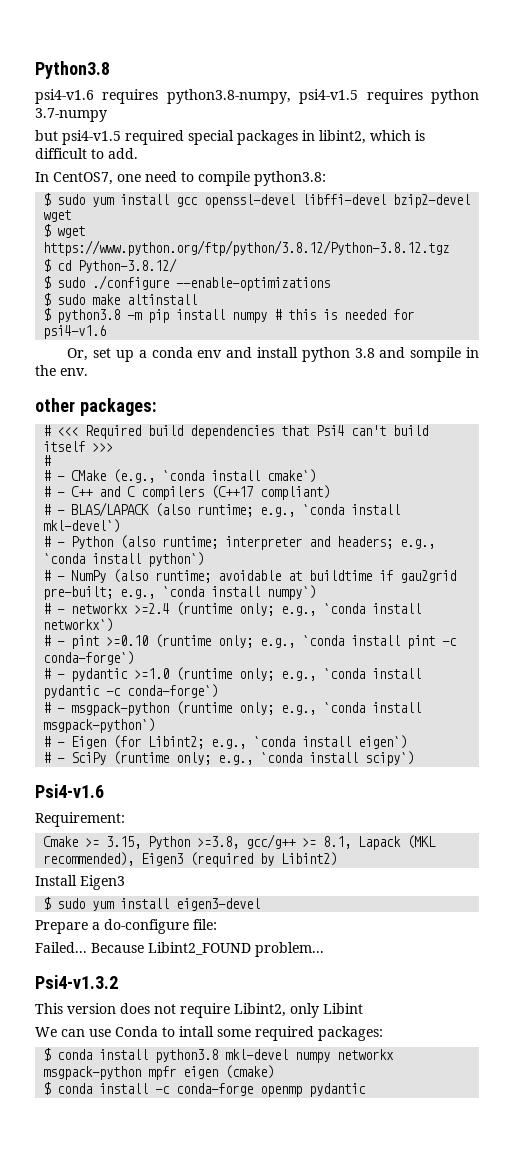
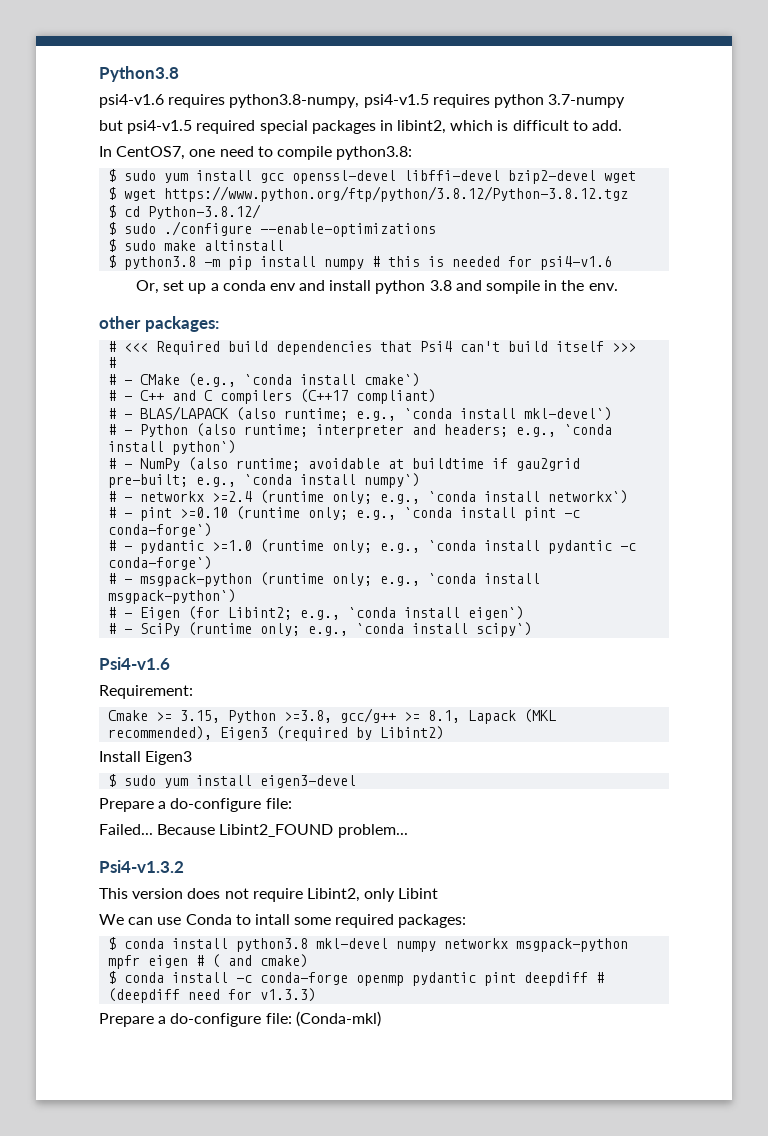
[225,1065,275,1079] (cmake) -> [196,954,309,968] # ( and cmake)
(367, 1090) none -> [484,972,605,986] [108,988,317,1003] [99,1011,381,1027] pint deepdiff # (deepdiff need for v1.3.3) // Prepare a do-configure file: (Conda-mkl)

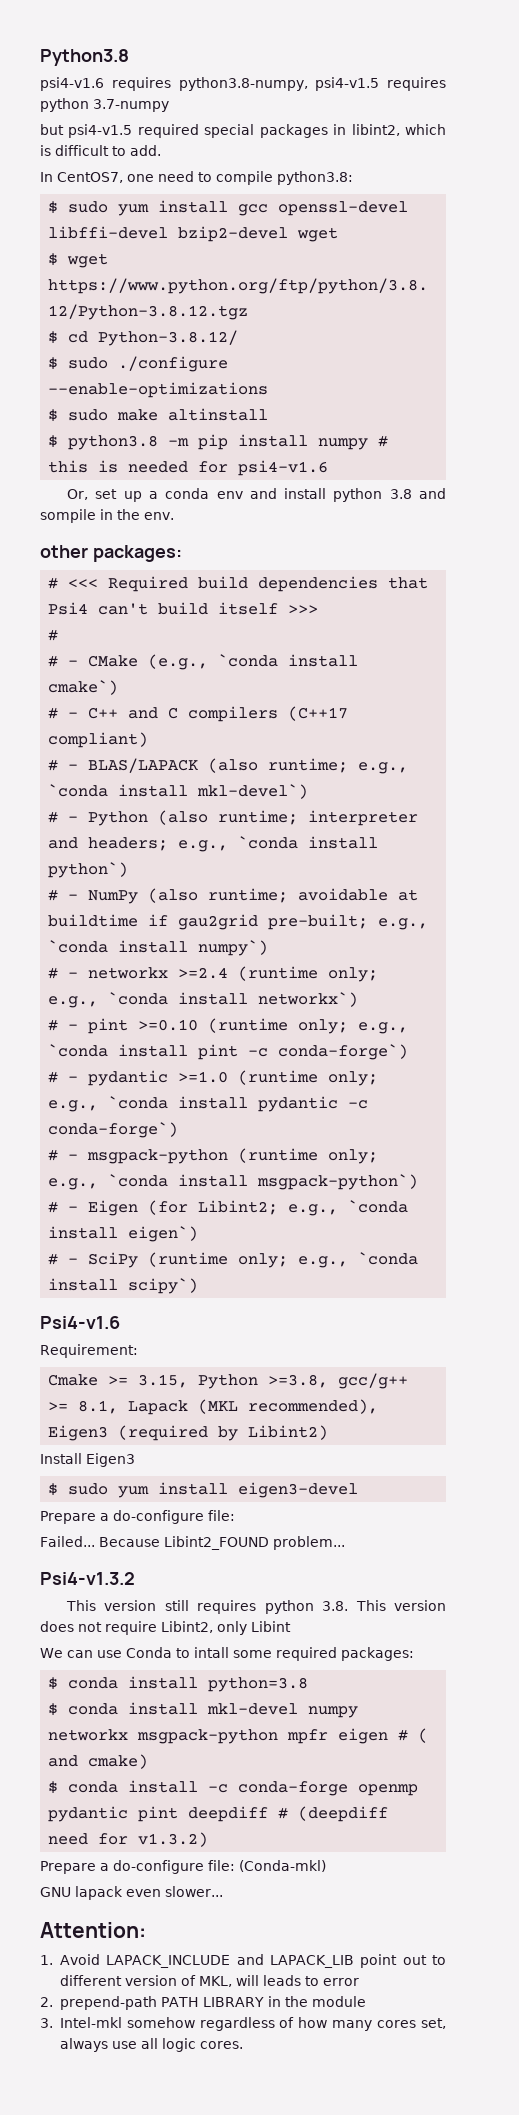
(184, 893) none -> [164,1600,446,1614] still requires python 3.8. This version
[236,938,309,952] python3.8 -> [208,1677,309,1692] [48,1702,199,1716] python=3.8 // $ conda install
[260,988,317,1002] v1.3.3) -> [138,1832,209,1847] v1.3.2)
(381, 1019) none -> [40,1886,223,1900] [40,1922,146,1938] [40,1954,446,1968] [59,1975,359,1987] [40,1996,366,2010] [40,2017,447,2031] [59,2038,243,2052] // GNU lapack even slower... // Attention: // 1. Avoid LAPACK_INCLUDE and LAPACK_LIB point out to different version of MKL, will leads to error // 2. prepend-path PATH LIBRARY in the module // 3. Intel-mkl somehow regardless of how many cores set, always use all logic cores.

